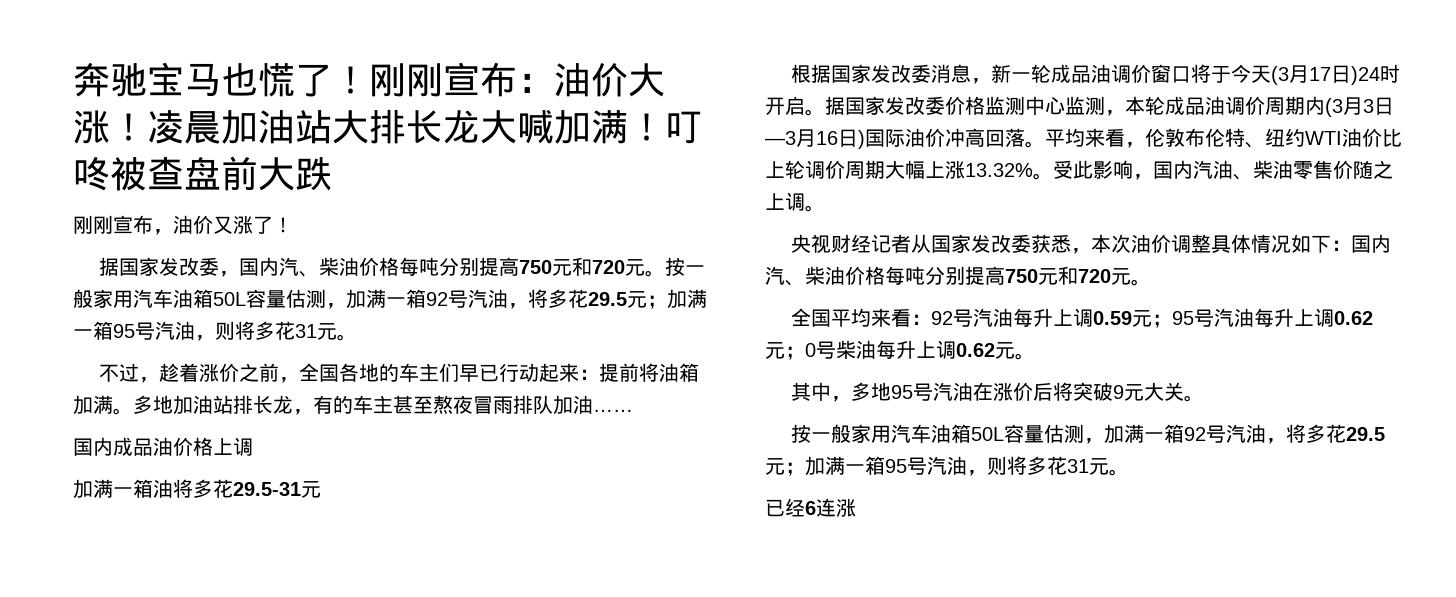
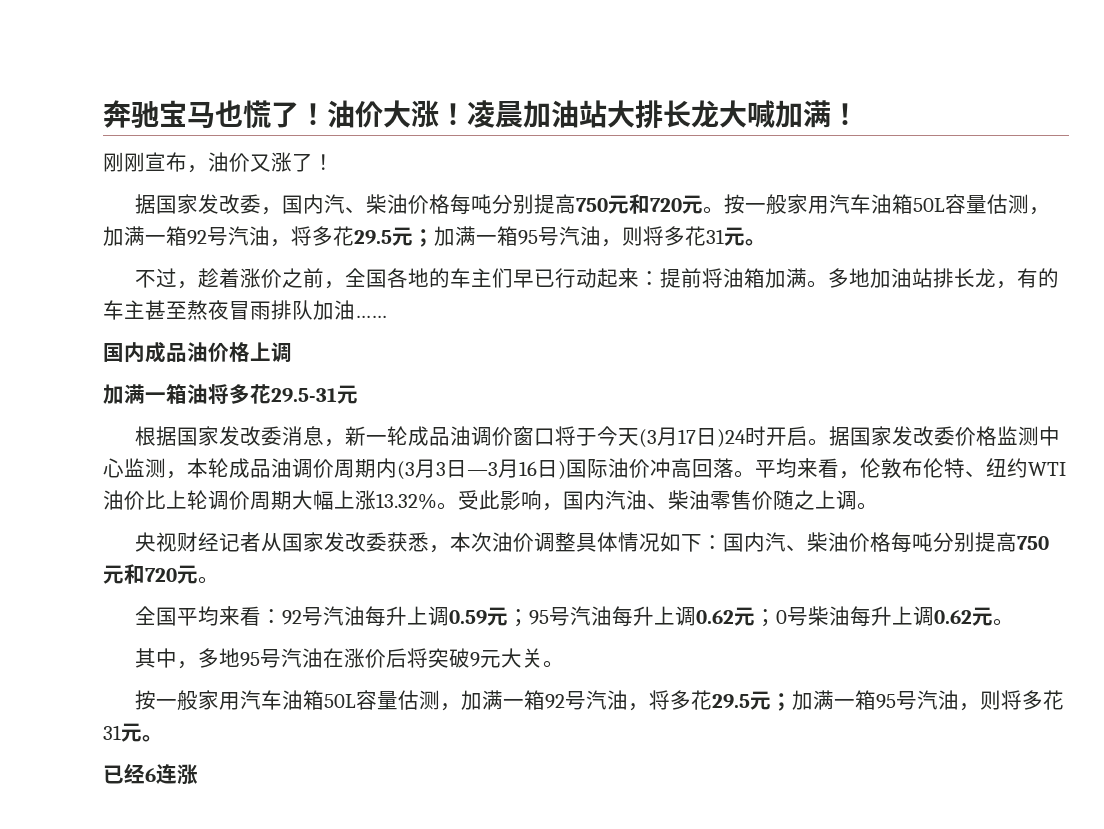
[369,62,554,97] 刚刚宣布： -> (327, 114) none
[665,111,702,144] [73,156,332,191] 叮咚被查盘前大跌 -> (859, 114) none

